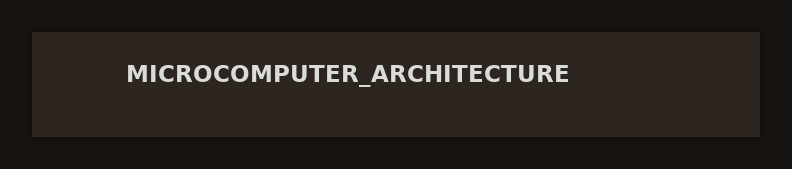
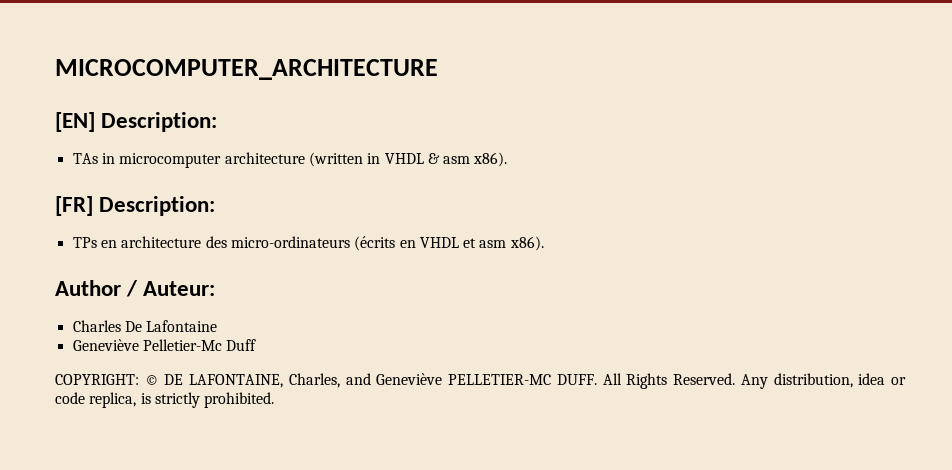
(570, 76) none -> [55,112,218,132] [72,152,508,168] [55,196,216,216] [72,236,544,251] [55,280,216,297] [72,320,218,332] [72,339,257,351] [55,373,907,389] [55,392,275,408] // [EN] Description: // TAs in microcomputer architecture (written in VHDL & asm x86). // [FR] Description: // TPs en architecture des micro-ordinateurs (écrits en VHDL et asm x86). // Author / Auteur: // Charles De Lafontaine // Geneviève Pelletier-Mc Duff // COPYRIGHT: © DE LAFONTAINE, Charles, and Geneviève PELLETIER-MC DUFF. All Rights Reserved. Any distribution, idea or code replica, is strictly prohibited.

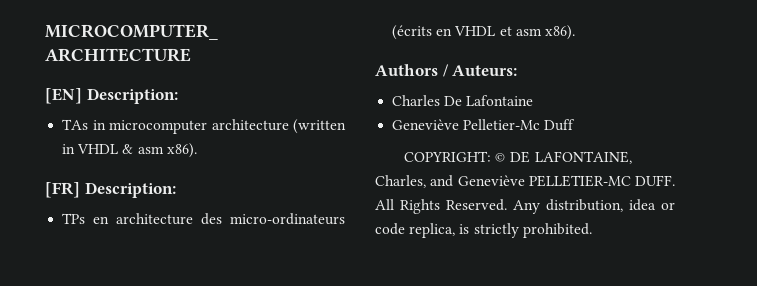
[55,280,216,297] Author / Auteur: -> [375,64,518,77] Authors / Auteurs:

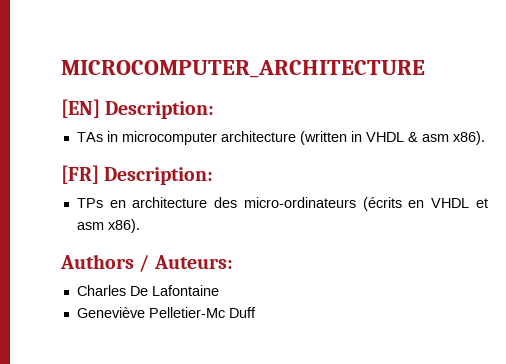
[403,151,632,164] [375,175,675,188] [375,199,675,214] [375,223,592,238] // COPYRIGHT: © DE LAFONTAINE, Charles, and Geneviève PELLETIER-MC DUFF. All Rights Reserved. Any distribution, idea or code replica, is strictly prohibited. -> (256, 312) none

